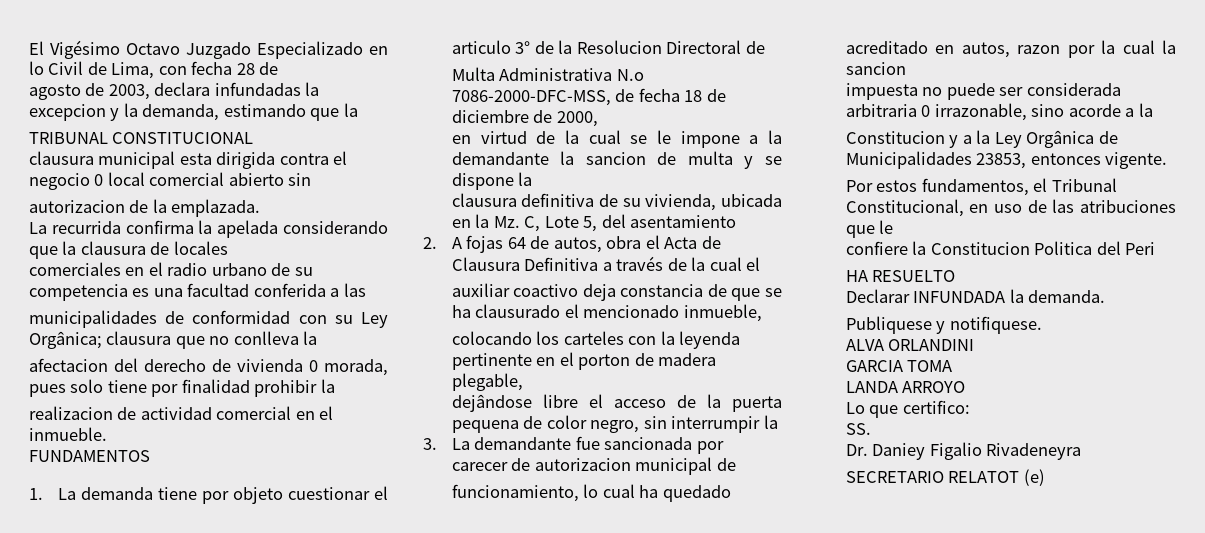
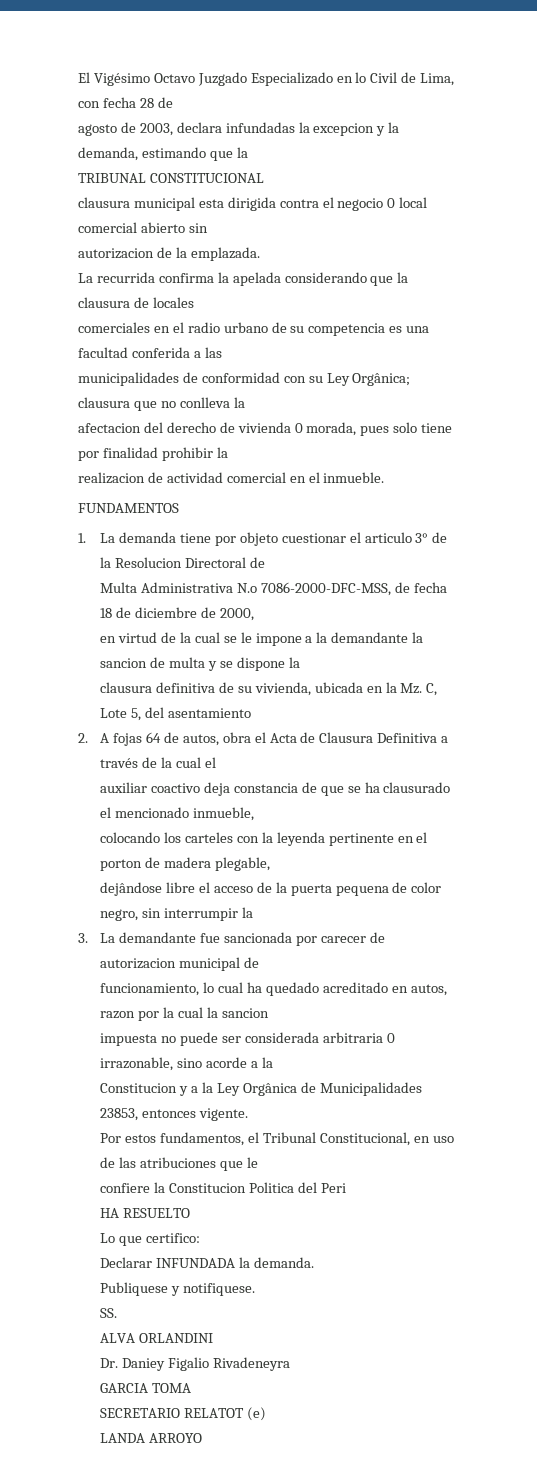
(956, 276) none -> [100,1233,200,1246] // Lo que certifico:
(1042, 325) none -> [100,1308,118,1318] // SS.
[845,360,953,372] [845,381,966,393] [845,400,970,418] [845,423,871,435] // GARCIA TOMA // LANDA ARROYO // Lo que certifico: // SS. -> (214, 1338) none
(1082, 451) none -> [100,1383,192,1393] // GARCIA TOMA
(1045, 477) none -> [100,1433,203,1443] // LANDA ARROYO

